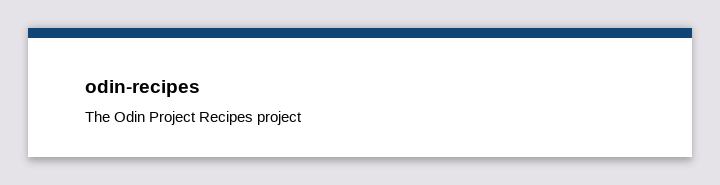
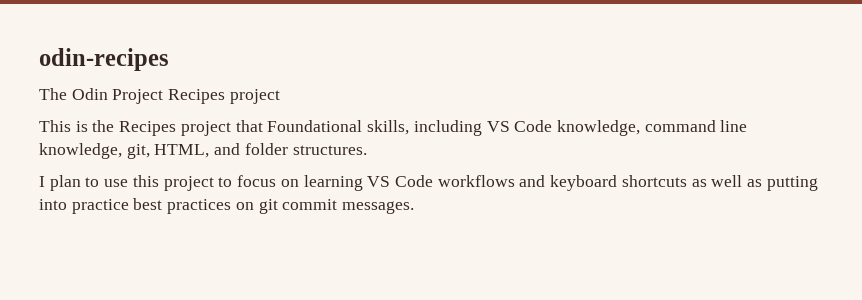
(303, 118) none -> [39,120,748,136] [39,143,367,159] [39,175,818,191] [39,198,415,214] // This is the Recipes project that Foundational skills, including VS Code knowledge, command line knowledge, git, HTML, and folder structures. // I plan to use this project to focus on learning VS Code workflows and keyboard shortcuts as well as putting into practice best practices on git commit messages.

